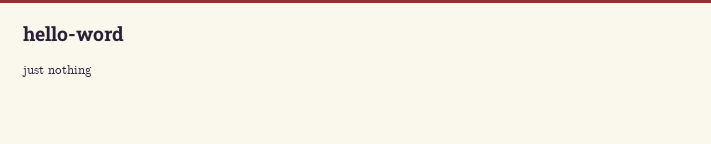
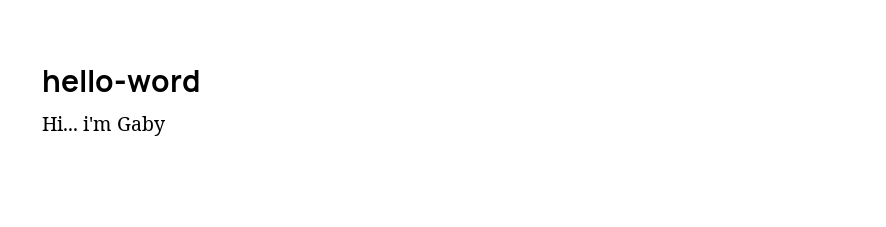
[22,65,92,77] just nothing -> [42,116,166,136] Hi... i'm Gaby

